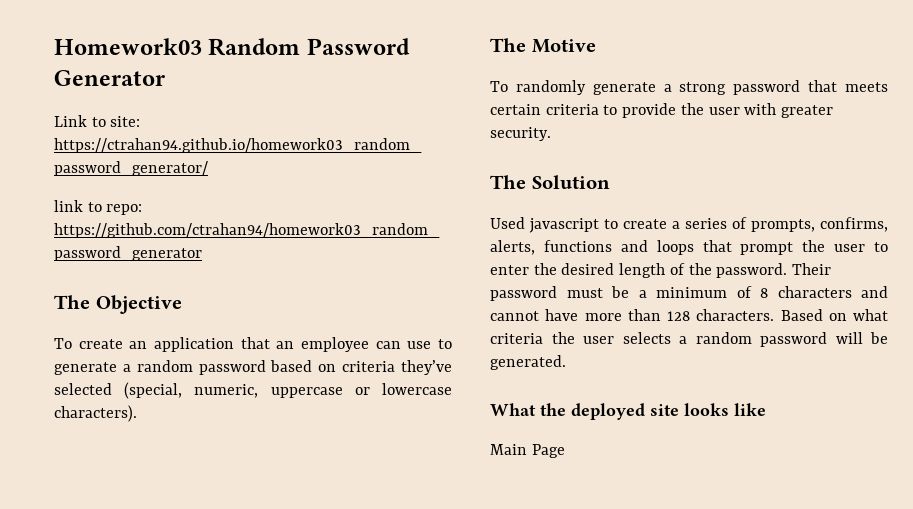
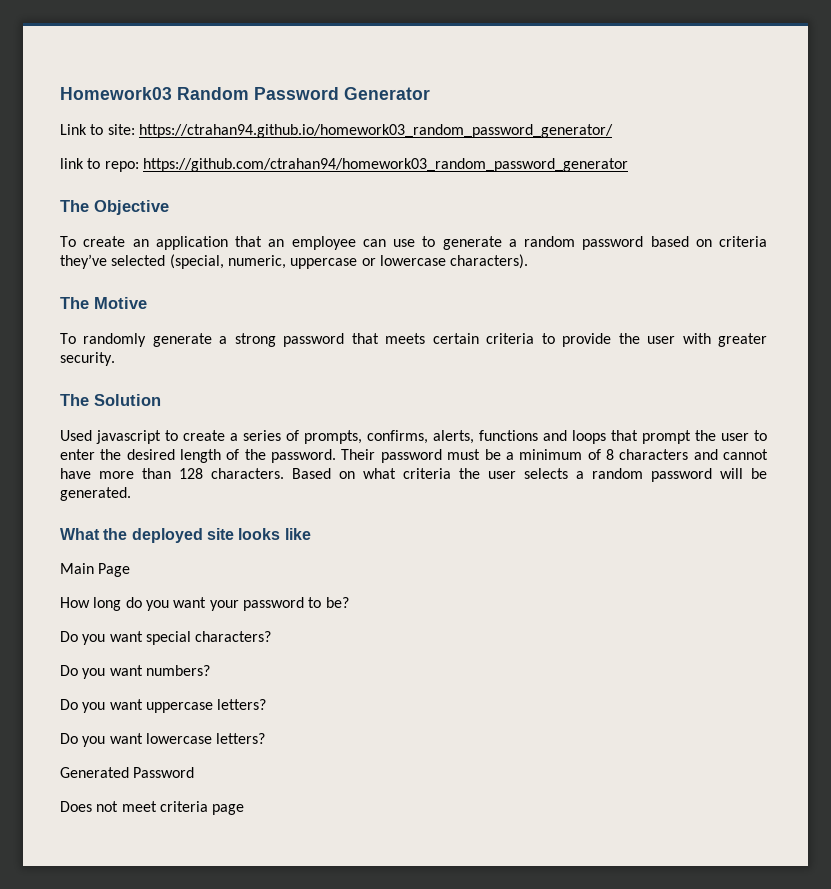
(565, 451) none -> [60,597,349,611] [60,631,272,645] [60,665,210,679] [60,699,267,713] [60,733,266,747] [60,767,195,778] [60,801,245,815] // How long do you want your password to be? // Do you want special characters? // Do you want numbers? // Do you want uppercase letters? // Do you want lowercase letters? // Generated Password // Does not meet criteria page

